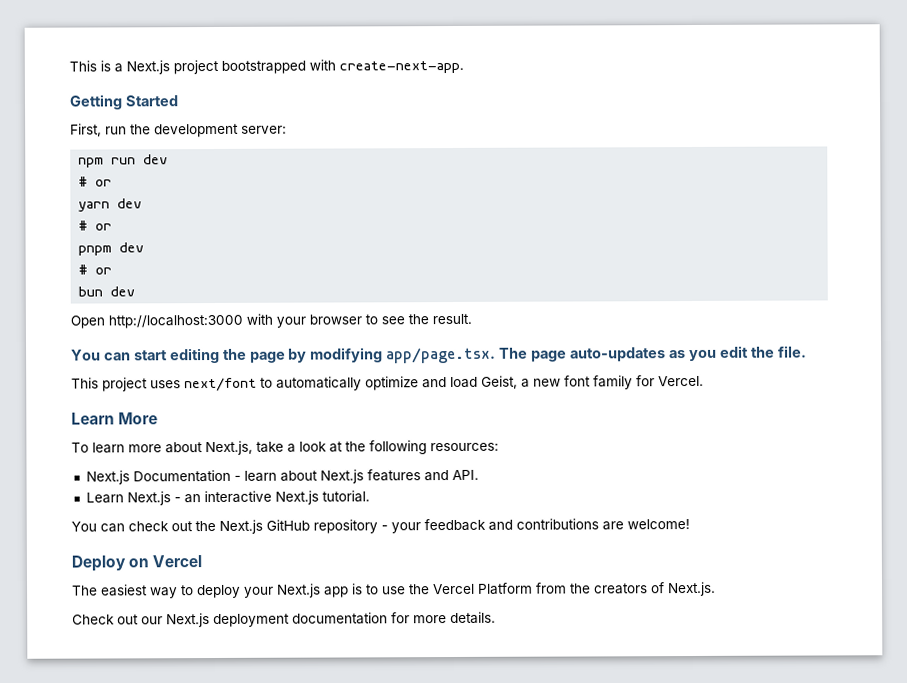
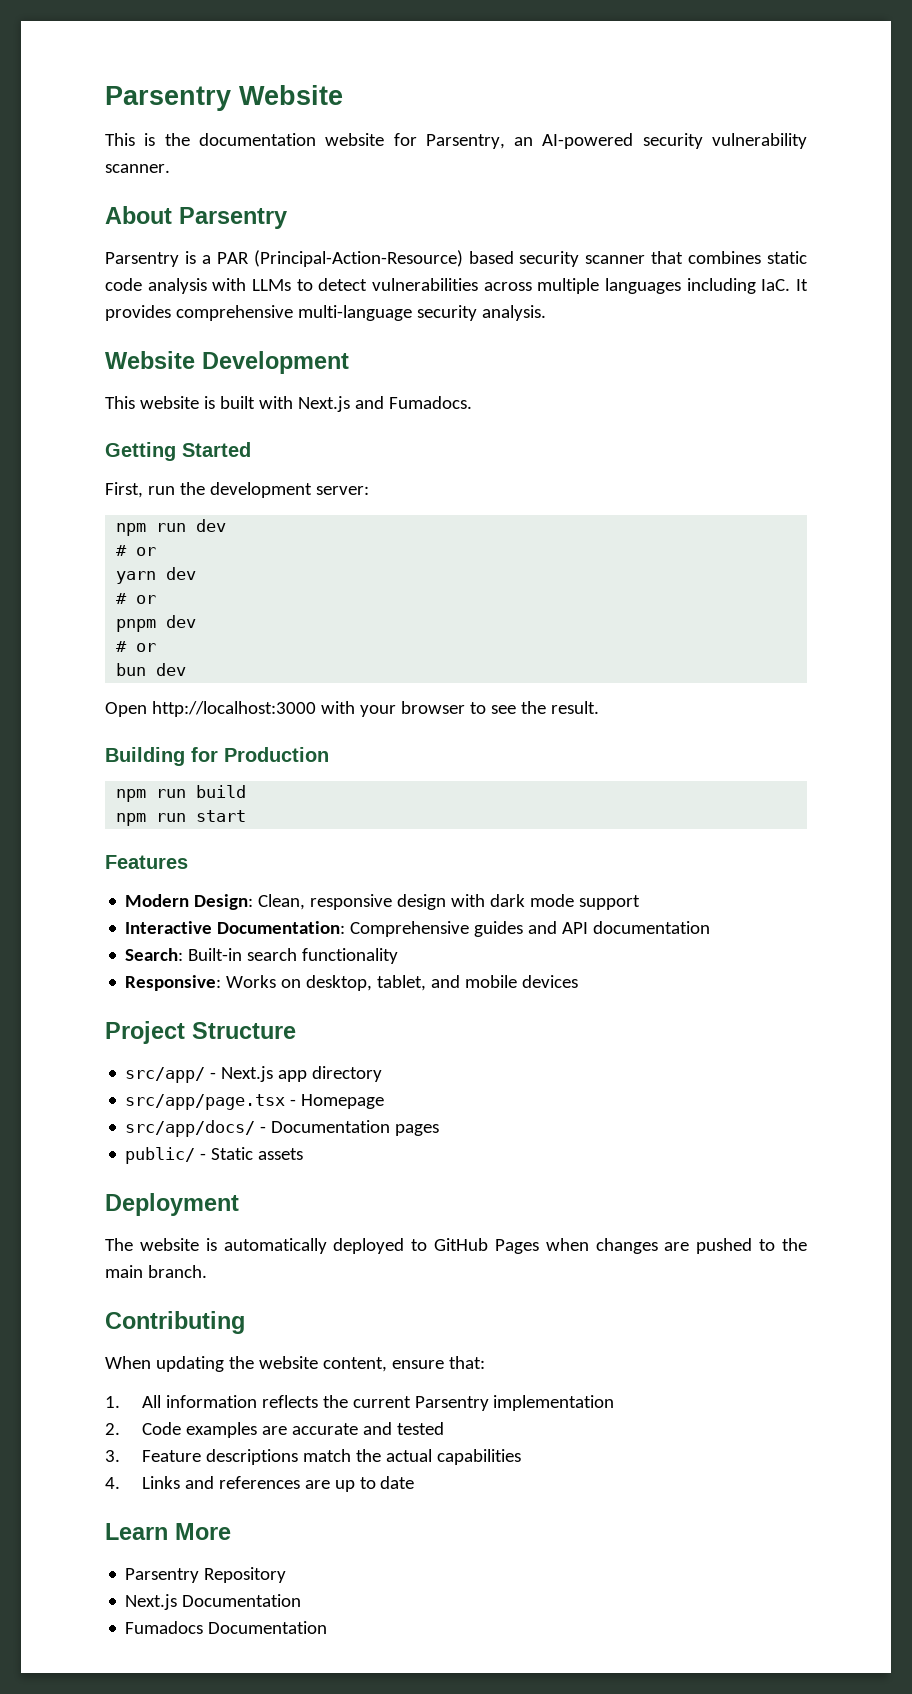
[69,59,464,75] This is a Next.js project bootstrapped with create-next-app. -> [105,85,343,111] [105,133,807,149] [105,164,170,173] [105,206,287,229] [105,250,807,267] [105,278,808,294] [105,305,546,321] [105,351,349,374] [105,396,472,412] Parsentry Website // This is the documentation website for Parsentry, an AI-powered security vulnerability scanner. // About Parsentry // Parsentry is a PAR (Principal-Action-Resource) based security scanner that combines static code analysis with LLMs to detect vulnerabilities across multiple languages including IaC. It provides comprehensive multi-language security analysis. // Website Development // This website is built with Next.js and Fumadocs.
[71,345,807,364] [71,375,704,392] [71,412,159,425] [71,440,499,456] [85,469,479,485] [85,490,370,506] [71,518,690,534] [71,555,203,572] [72,581,716,599] [72,611,496,628] You can start editing the page by modifying app/page.tsx. The page auto-updates as you edit the file. // This project uses next/font to automatically optimize and load Geist, a new font family for Vercel. // Learn More // To learn more about Next.js, take a look at the following resources: // Next.js Documentation - learn about Next.js features and API. // Learn Next.js - an interactive Next.js tutorial. // You can check out the Next.js GitHub repository - your feedback and contributions are welcome! // Deploy on Vercel // The easiest way to deploy your Next.js app is to use the Vercel Platform from the creators of Next.js. // Check out our Next.js deployment documentation for more details. -> [105,747,329,766] [116,785,247,802] [116,810,247,826] [105,855,188,869] [125,894,641,910] [125,921,711,937] [125,948,399,964] [125,975,579,991] [105,1021,296,1044] [125,1066,383,1083] [125,1094,385,1110] [125,1120,440,1137] [125,1147,304,1164] [105,1193,239,1216] [105,1238,807,1254] [105,1265,207,1278] [105,1311,245,1334] [105,1356,485,1372] [105,1395,615,1411] [105,1422,444,1438] [105,1449,521,1465] [105,1476,415,1492] [105,1523,231,1540] [125,1567,287,1583] [125,1594,302,1610] [125,1621,328,1634] Building for Production // npm run build // npm run start // Features // Modern Design: Clean, responsive design with dark mode support // Interactive Documentation: Comprehensive guides and API documentation // Search: Built-in search functionality // Responsive: Works on desktop, tablet, and mobile devices // Project Structure // src/app/ - Next.js app directory // src/app/page.tsx - Homepage // src/app/docs/ - Documentation pages // public/ - Static assets // Deployment // The website is automatically deployed to GitHub Pages when changes are pushed to the main branch. // Contributing // When updating the website content, ensure that: // 1. All information reflects the current Parsentry implementation // 2. Code examples are accurate and tested // 3. Feature descriptions match the actual capabilities // 4. Links and references are up to date // Learn More // Parsentry Repository // Next.js Documentation // Fumadocs Documentation

